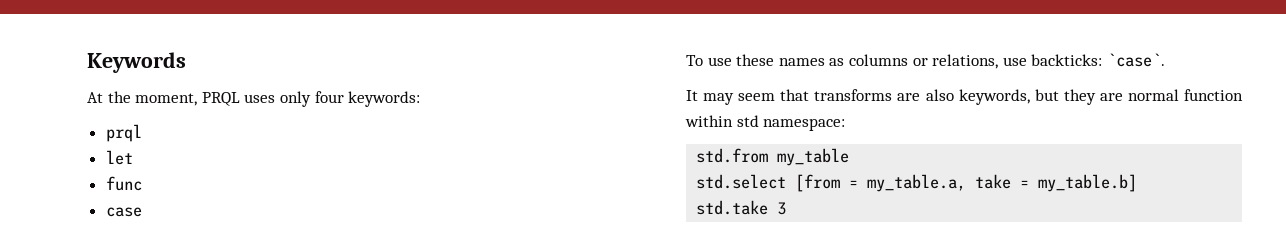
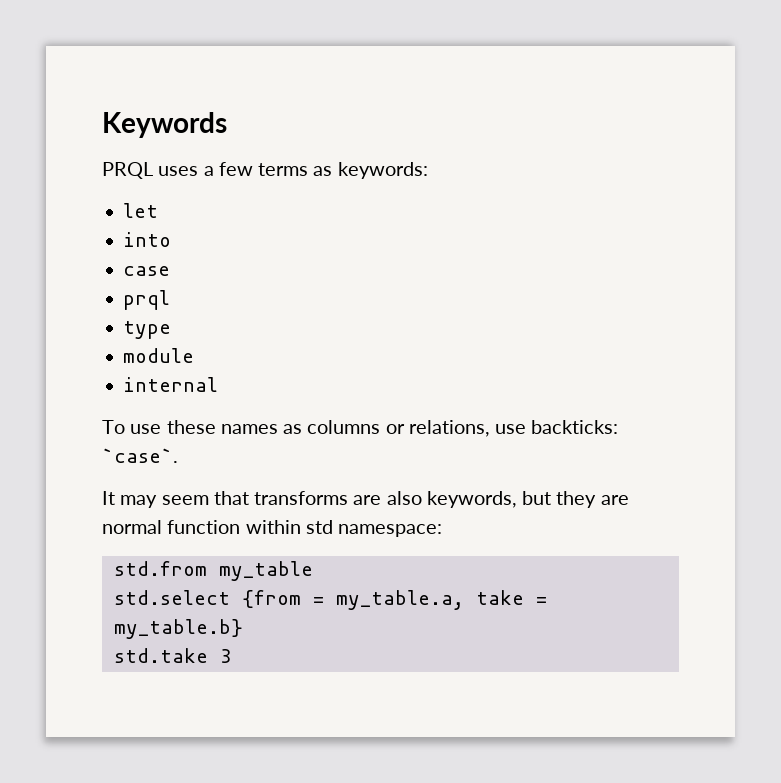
[87,91,421,107] [105,124,142,142] [105,150,133,165] [105,176,142,191] [105,207,142,217] At the moment, PRQL uses only four keywords: // prql // let // func // case -> [102,162,428,179] [123,203,159,218] [123,232,172,247] [123,266,171,276] [123,290,171,310] [123,321,172,339] [123,348,195,363] [123,377,219,392] PRQL uses a few terms as keywords: // let // into // case // prql // type // module // internal
[795,174,841,192] [from -> [241,590,301,608] {from
[1038,174,1138,192] my_table.b] -> [113,619,243,639] my_table.b}

